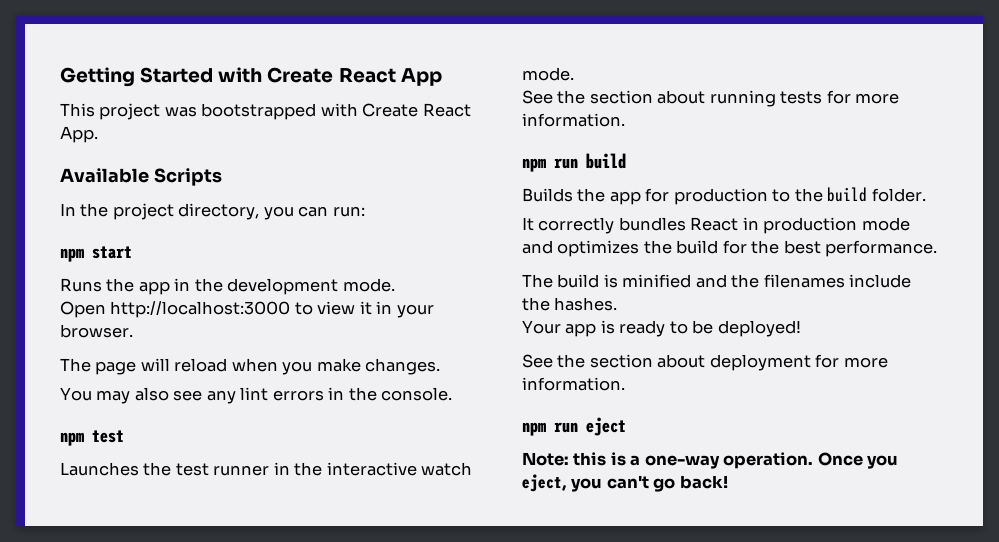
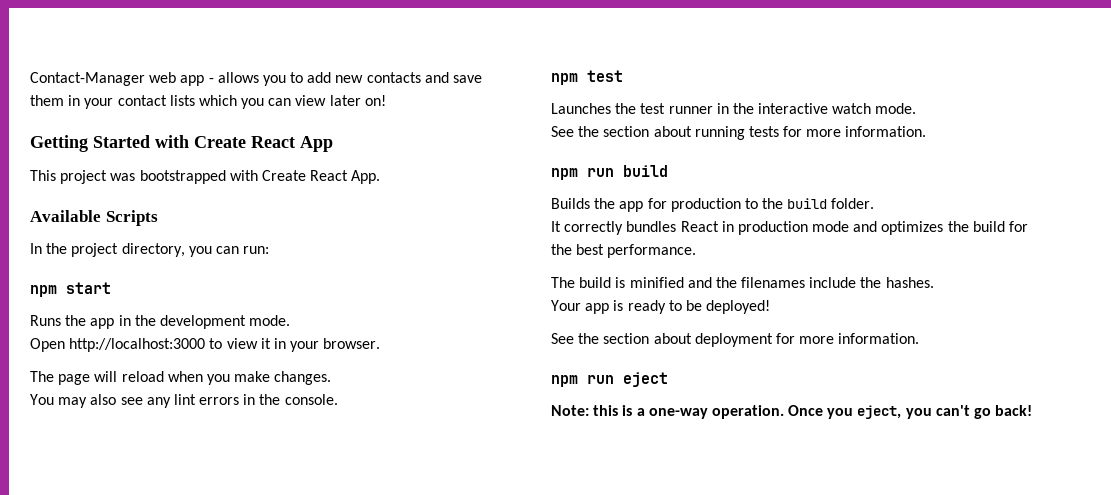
(60, 77) none -> [30,72,483,86] [30,95,386,109] Contact-Manager web app - allows you to add new contacts and save them in your contact lists which you can view later on! //

